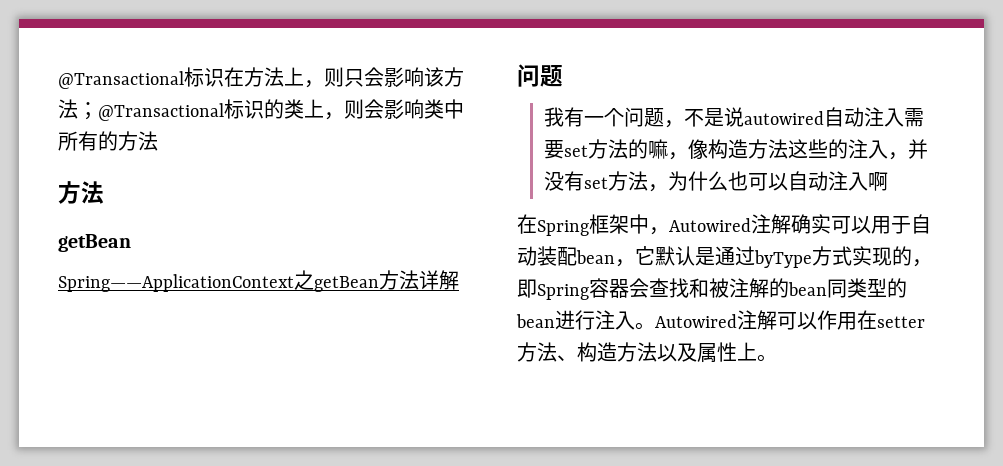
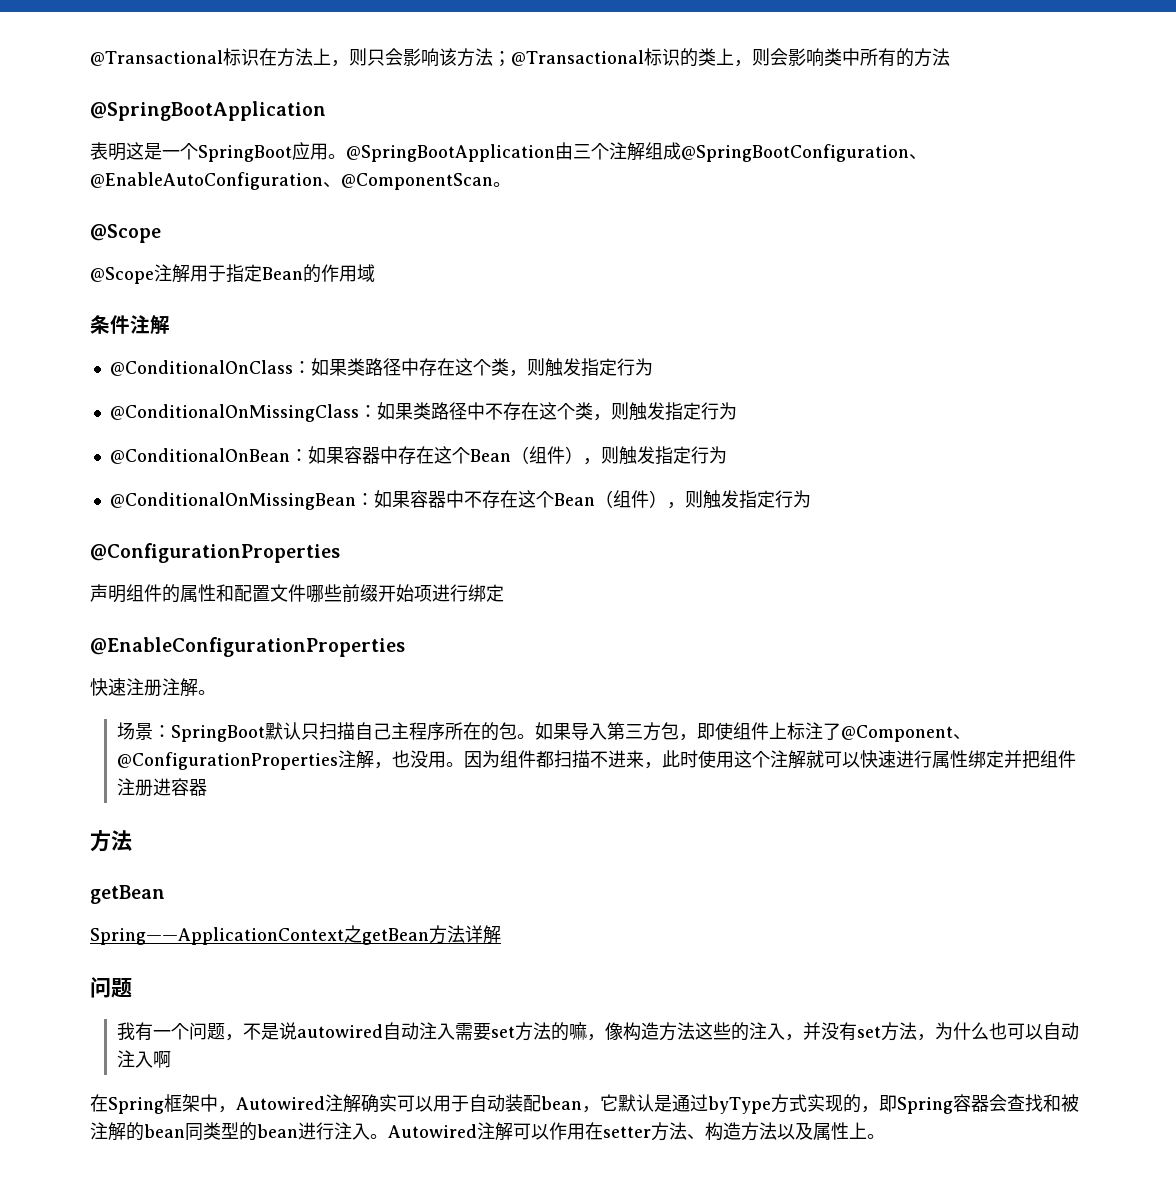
(158, 141) none -> [90,101,326,121] [90,142,927,162] [90,172,511,190] [90,224,161,243] [90,264,375,284] [90,315,170,335] [109,358,653,377] [109,402,737,422] [109,446,727,465] [109,490,811,510] [90,543,340,563] [90,584,504,603] [90,637,405,657] [90,678,216,697] [116,722,971,742] [116,750,1076,770] [116,778,207,796] // @SpringBootApplication // 表明这是一个SpringBoot应用。@SpringBootApplication由三个注解组成@SpringBootConfiguration、@EnableAutoConfiguration、@ComponentScan。 // @Scope // @Scope注解用于指定Bean的作用域 // 条件注解 // @ConditionalOnClass：如果类路径中存在这个类，则触发指定行为 // @ConditionalOnMissingClass：如果类路径中不存在这个类，则触发指定行为 // @ConditionalOnBean：如果容器中存在这个Bean（组件），则触发指定行为 // @ConditionalOnMissingBean：如果容器中不存在这个Bean（组件），则触发指定行为 // @ConfigurationProperties // 声明组件的属性和配置文件哪些前缀开始项进行绑定 // @EnableConfigurationProperties // 快速注册注解。 // 场景：SpringBoot默认只扫描自己主程序所在的包。如果导入第三方包，即使组件上标注了@Component、@ConfigurationProperties注解，也没用。因为组件都扫描不进来，此时使用这个注解就可以快速进行属性绑定并把组件注册进容器

